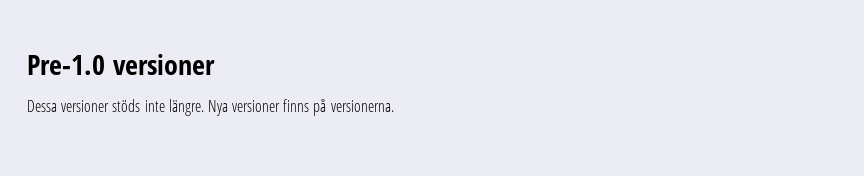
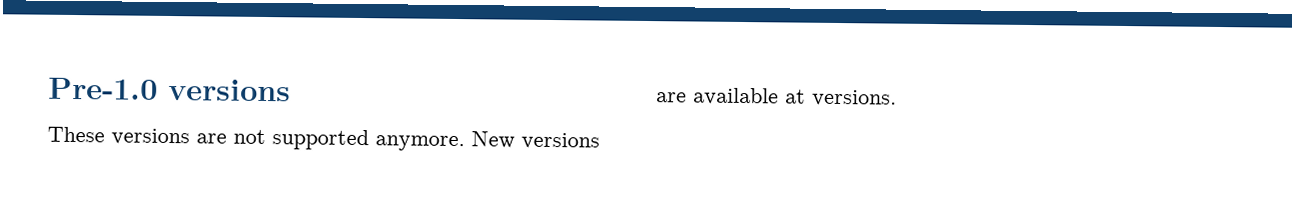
[112,54,215,75] [27,99,394,116] versioner // Dessa versioner stöds inte längre. Nya versioner finns på versionerna. -> [168,78,291,102] [47,126,600,152] [656,87,897,107] versions // These versions are not supported anymore. New versions are available at versions.

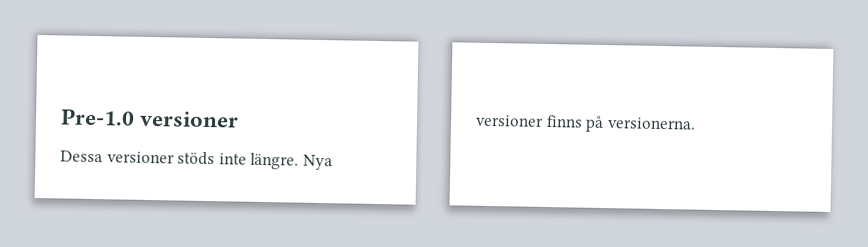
[168,78,291,102] [47,126,600,152] [656,87,897,107] versions // These versions are not supported anymore. New versions are available at versions. -> [139,110,240,128] [60,150,333,171] [475,114,696,132] versioner // Dessa versioner stöds inte längre. Nya versioner finns på versionerna.

